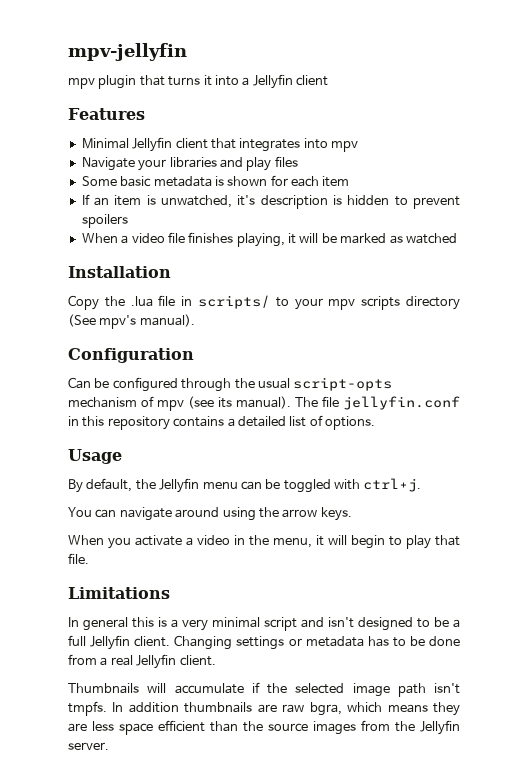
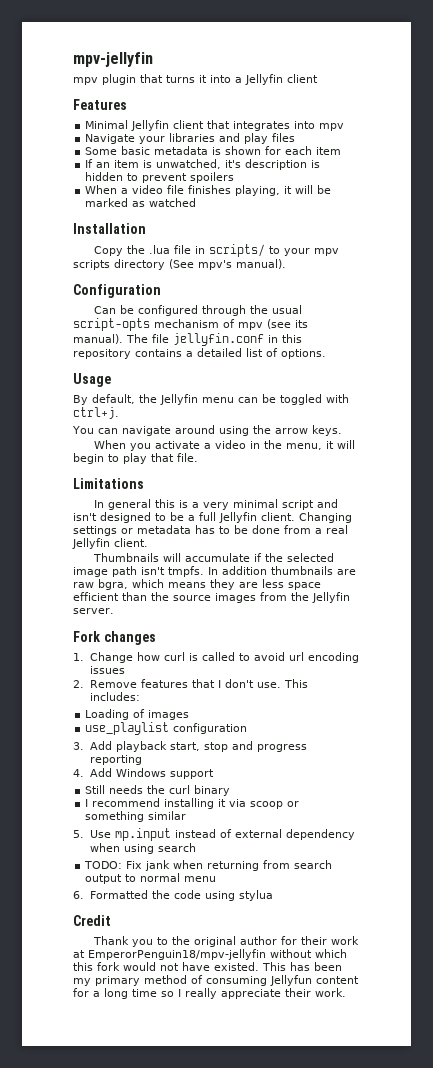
(109, 746) none -> [73,631,156,645] [73,652,359,663] [89,666,125,674] [73,679,308,688] [89,692,140,701] [85,709,190,720] [85,722,248,735] [73,741,307,752] [89,755,142,765] [73,768,214,779] [85,785,231,796] [85,798,300,809] [85,811,187,822] [73,828,355,841] [89,843,196,854] [84,860,333,871] [85,873,217,884] [73,890,273,901] [73,915,111,926] [93,936,360,947] [73,949,347,960] [73,962,342,971] [73,975,359,986] [73,988,346,999] // Fork changes // 1. Change how curl is called to avoid url encoding issues // 2. Remove features that I don't use. This includes: // Loading of images // use_playlist configuration // 3. Add playback start, stop and progress reporting // 4. Add Windows support // Still needs the curl binary // I recommend installing it via scoop or something similar // 5. Use mp.input instead of external dependency when using search // TODO: Fix jank when returning from search output to normal menu // 6. Formatted the code using stylua // Credit // Thank you to the original author for their work at EmperorPenguin18/mpv-jellyfin without which this fork would not have existed. This has been my primary method of consuming Jellyfun content for a long time so I really appreciate their work.

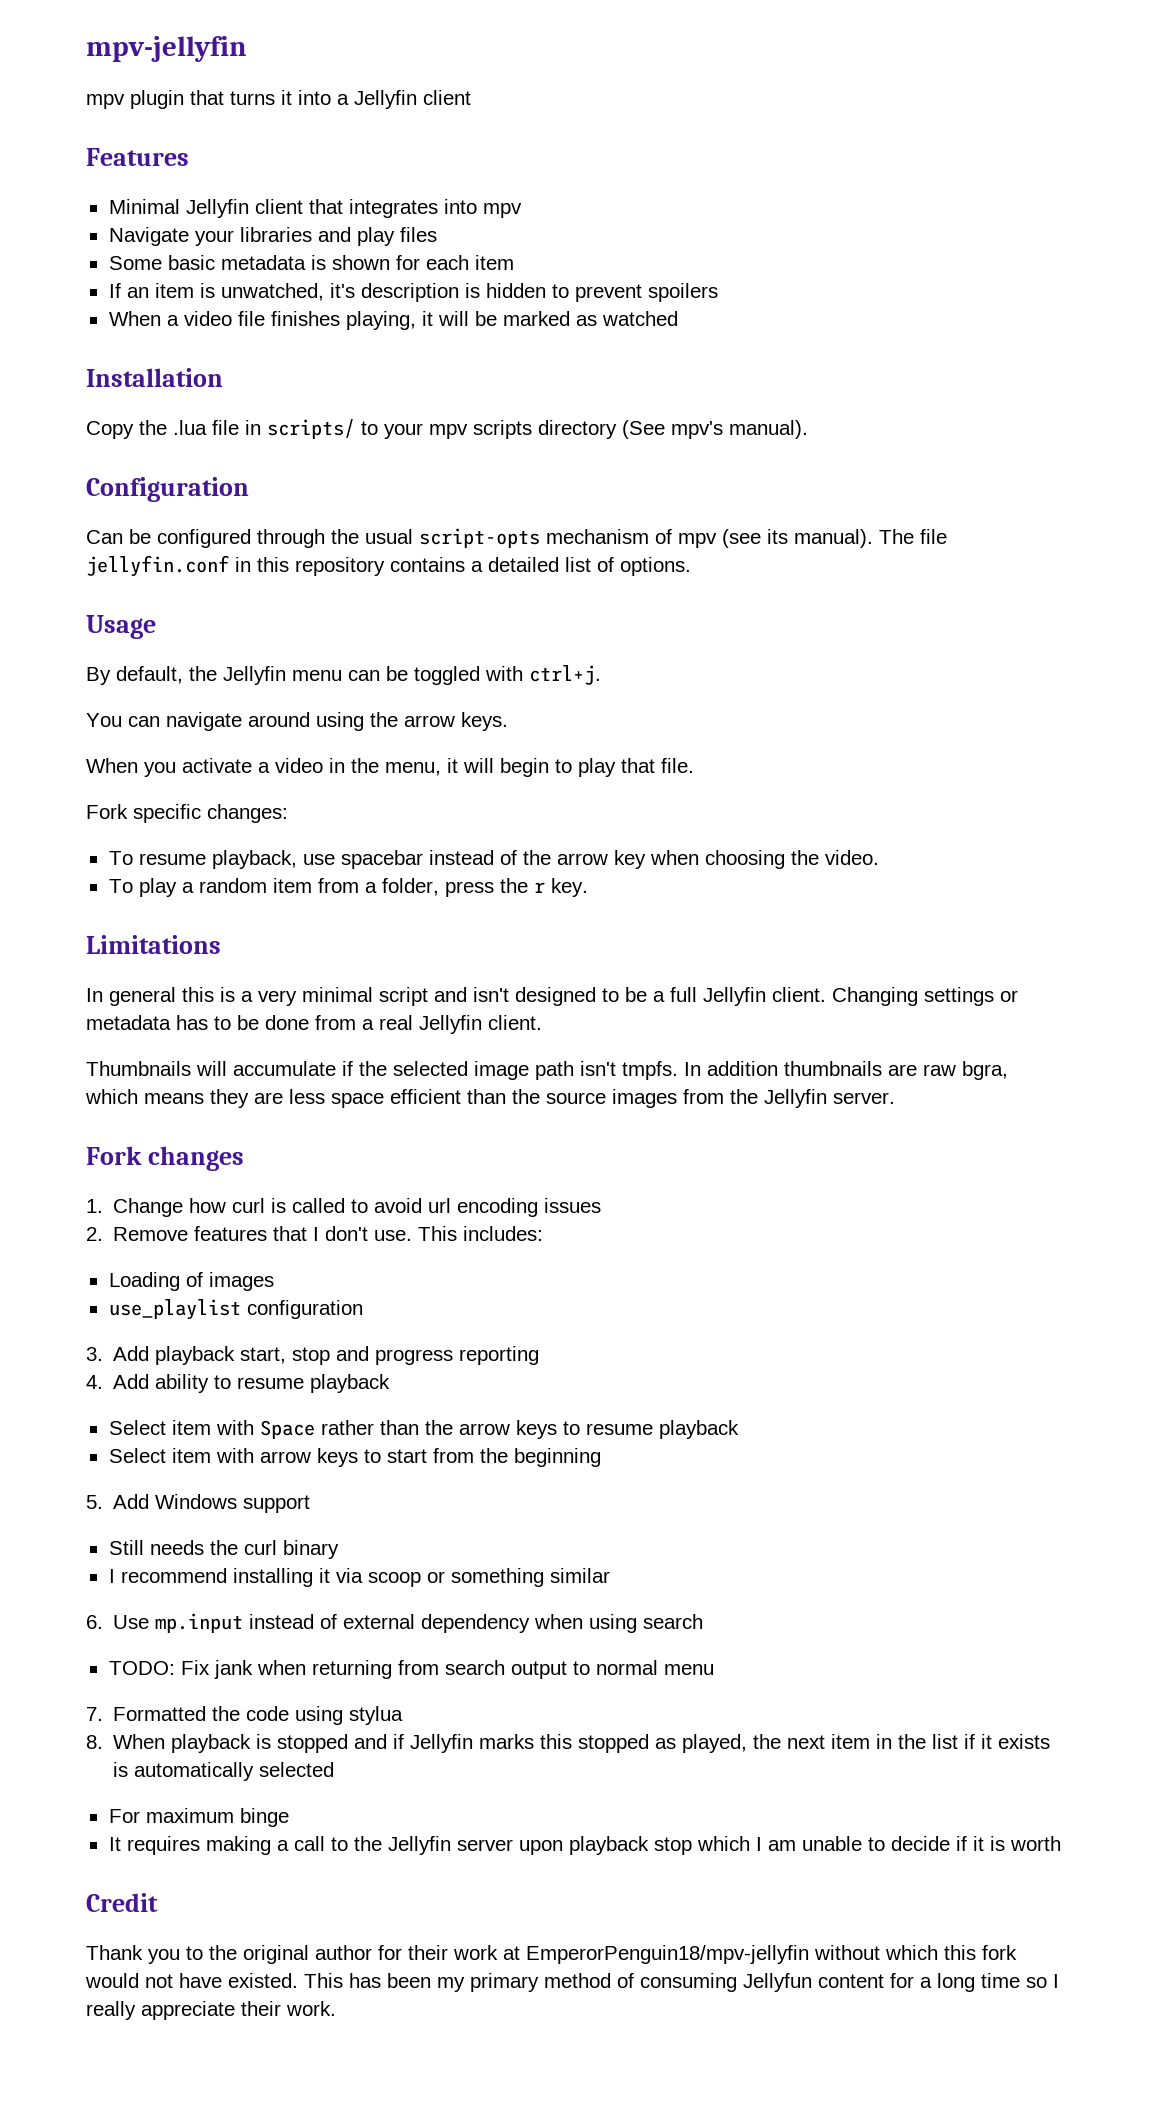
(198, 457) none -> [86,804,288,823] [108,850,879,869] [108,878,588,897] // Fork specific changes: // To resume playback, use spacebar instead of the arrow key when choosing the video. // To play a random item from a folder, press the r key.
(112, 772) none -> [155,1374,391,1393] [108,1420,739,1439] [108,1448,601,1467] [86,1494,150,1509] ability to resume playback // Select item with Space rather than the arrow keys to resume playback // Select item with arrow keys to start from the beginning // 5. Add
[73,830,84,838] 5. -> [86,1615,103,1629] 6.
[73,891,84,899] 6. -> [86,1707,103,1721] 7.
(273, 895) none -> [86,1734,1051,1753] [113,1762,335,1781] [108,1808,289,1827] [108,1836,1061,1855] // 8. When playback is stopped and if Jellyfin marks this stopped as played, the next item in the list if it exists is automatically selected // For maximum binge // It requires making a call to the Jellyfin server upon playback stop which I am unable to decide if it is worth

